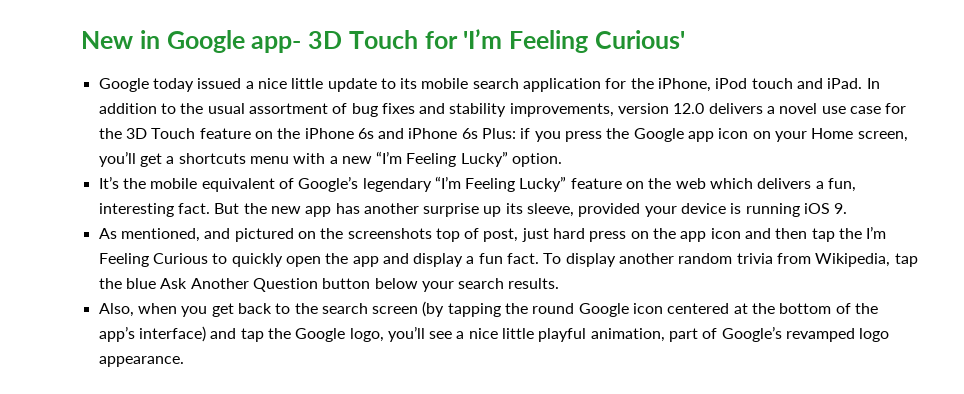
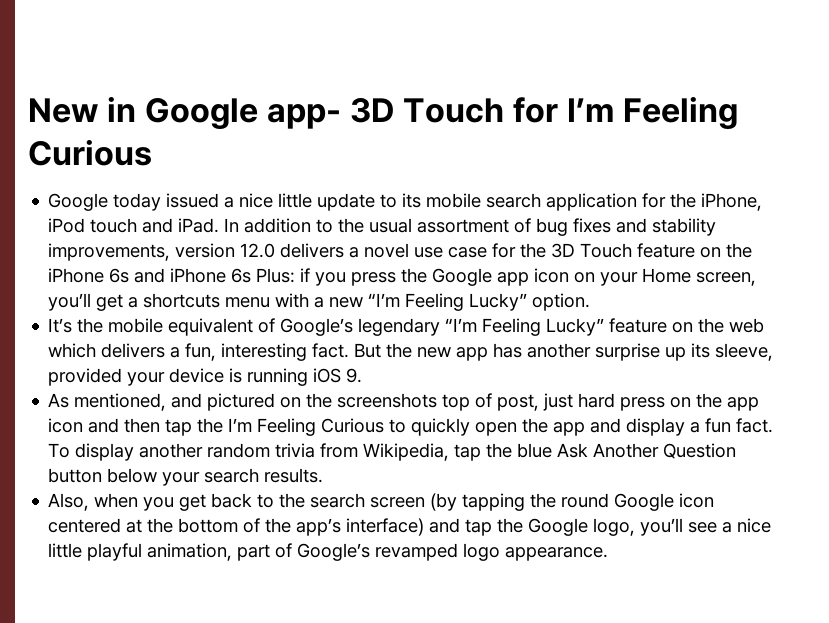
[463,29,685,53] 'I’m Feeling Curious' -> [567,96,739,130] [28,139,152,166] I’m Feeling Curious

